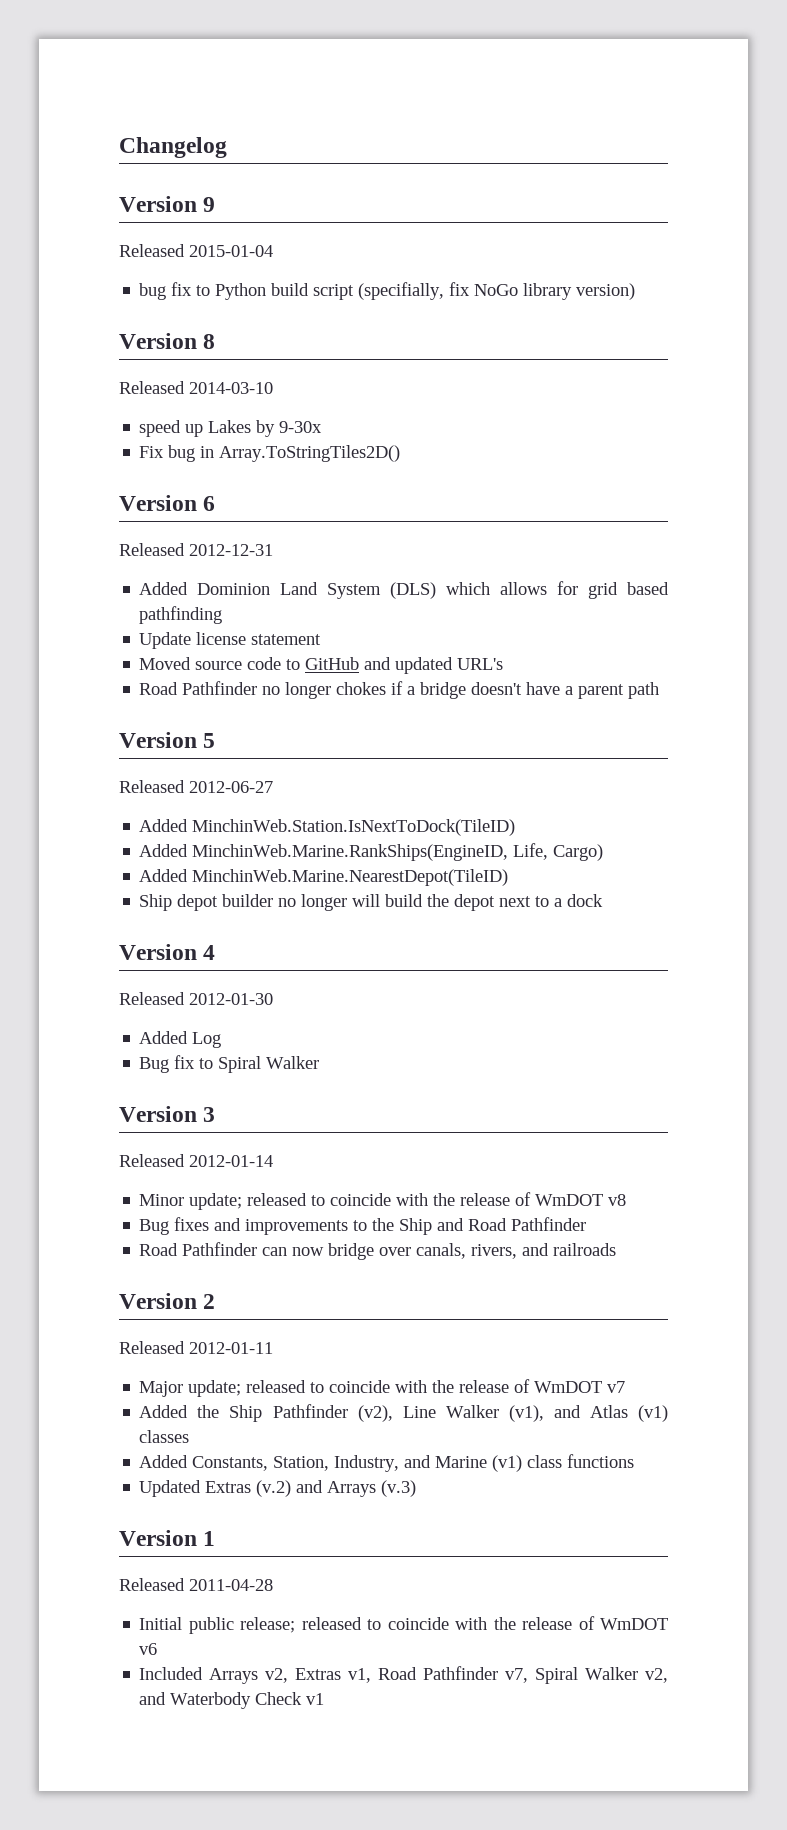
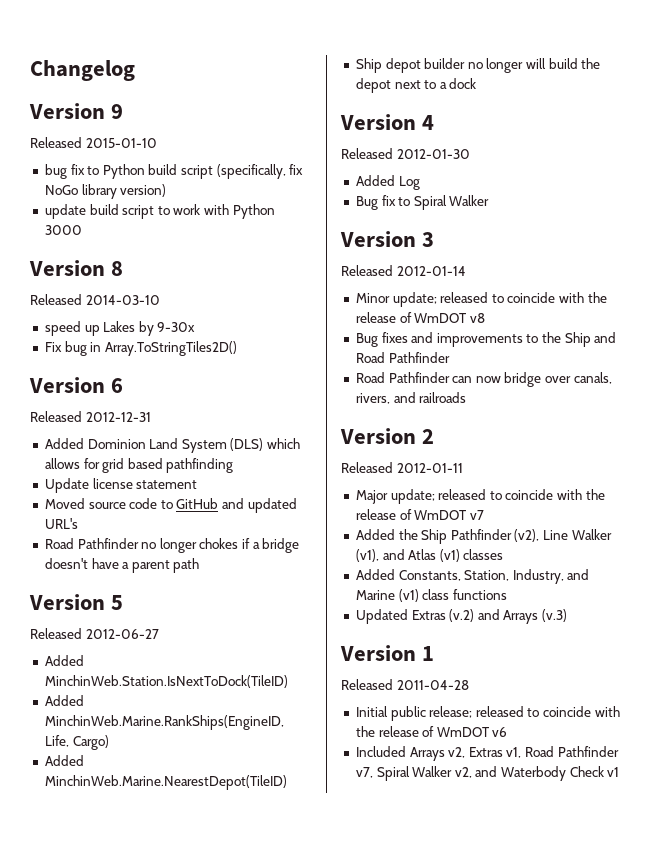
[189,245,273,257] 2015-01-04 -> [85,138,157,148] 2015-01-10
[358,282,445,300] (specifially, -> [216,164,286,179] (specifically,
(636, 291) none -> [44,204,275,219] [44,225,82,235] // update build script to work with Python 3000

